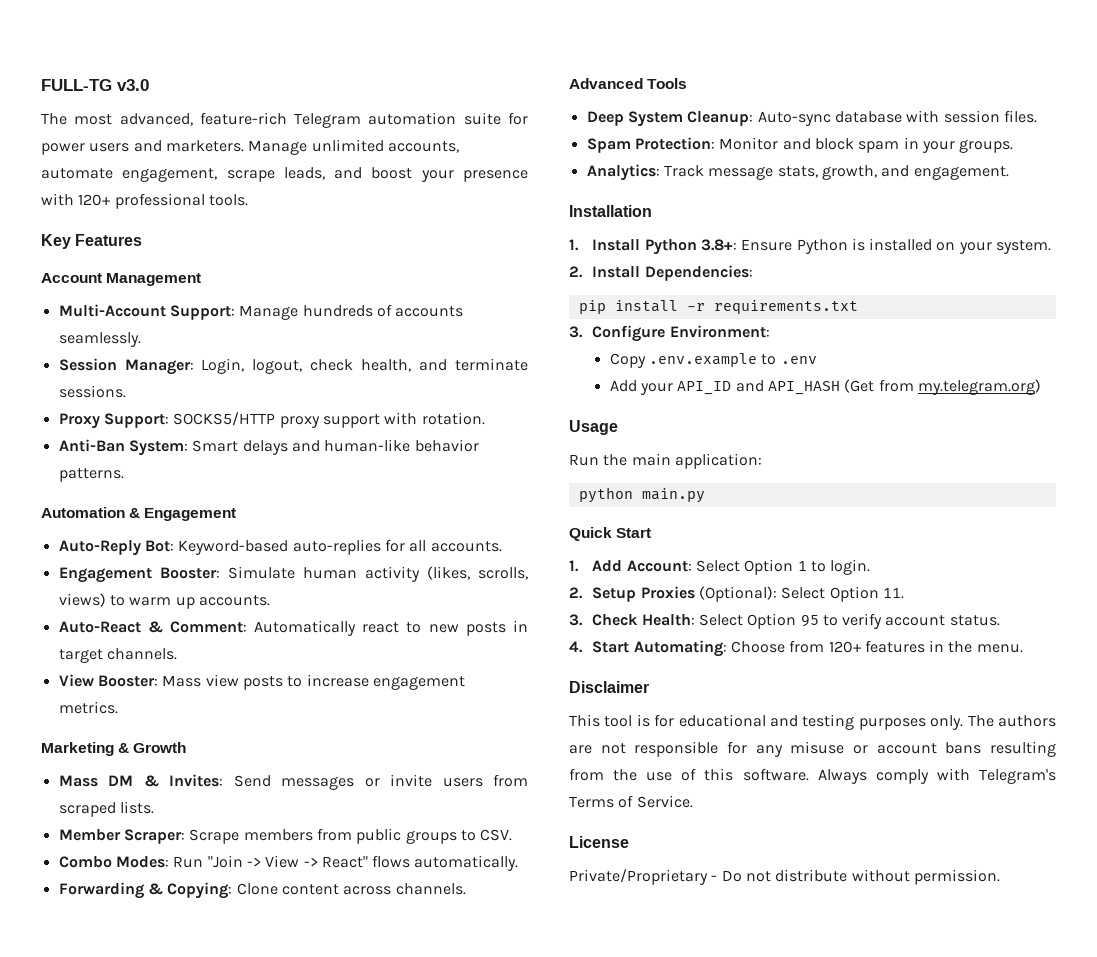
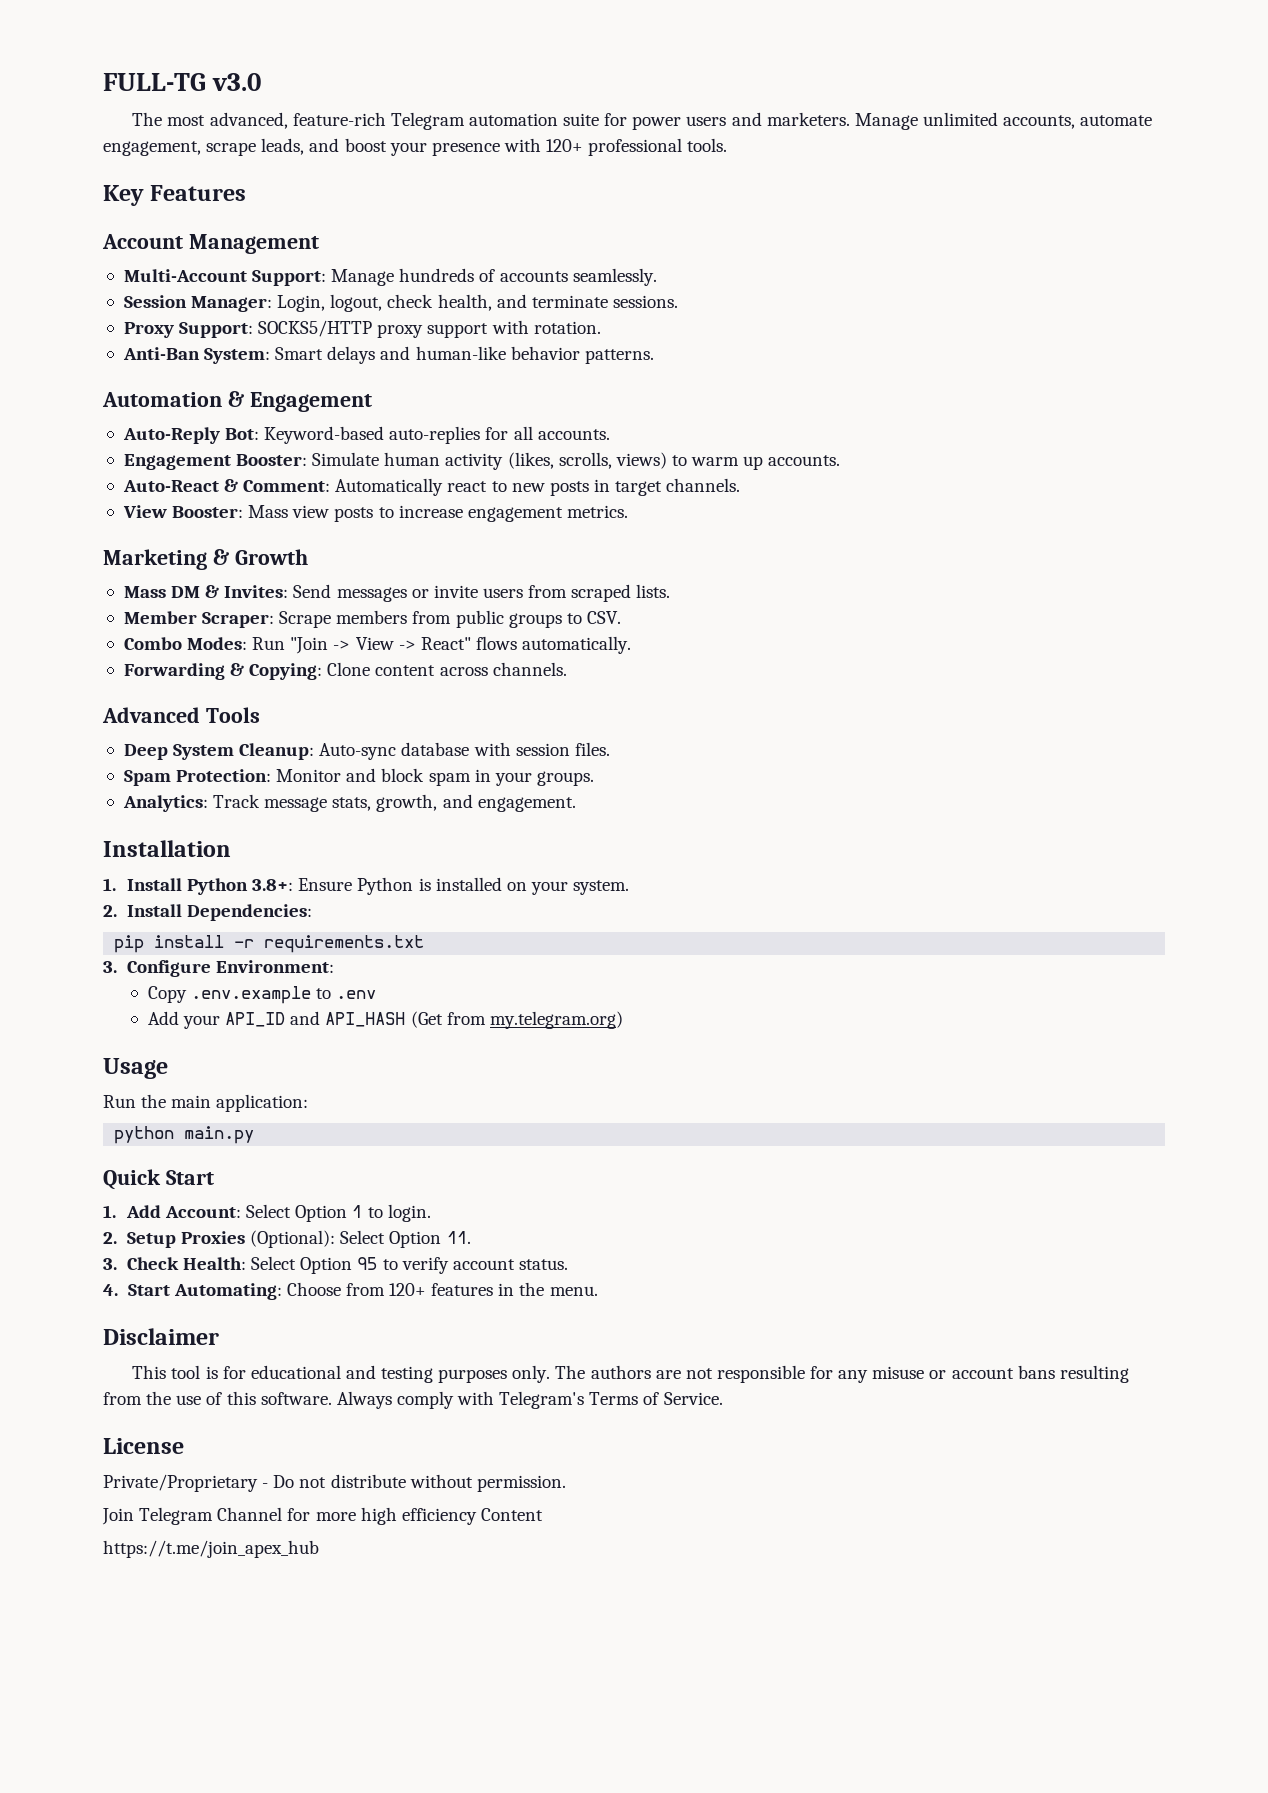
(1000, 877) none -> [102,1507,543,1525] [103,1540,319,1558] // Join Telegram Channel for more high efficiency Content // https://t.me/join_apex_hub

